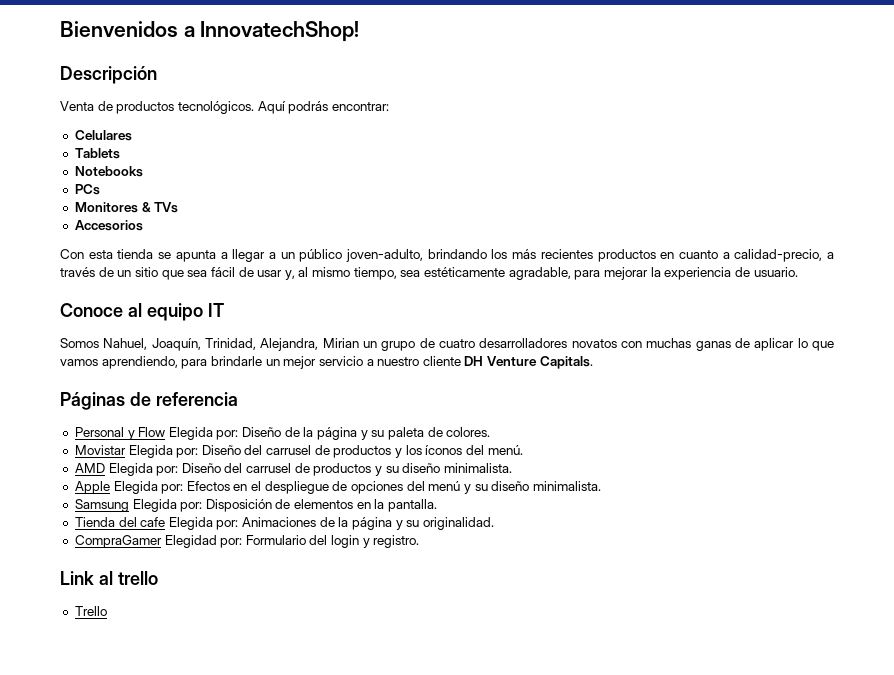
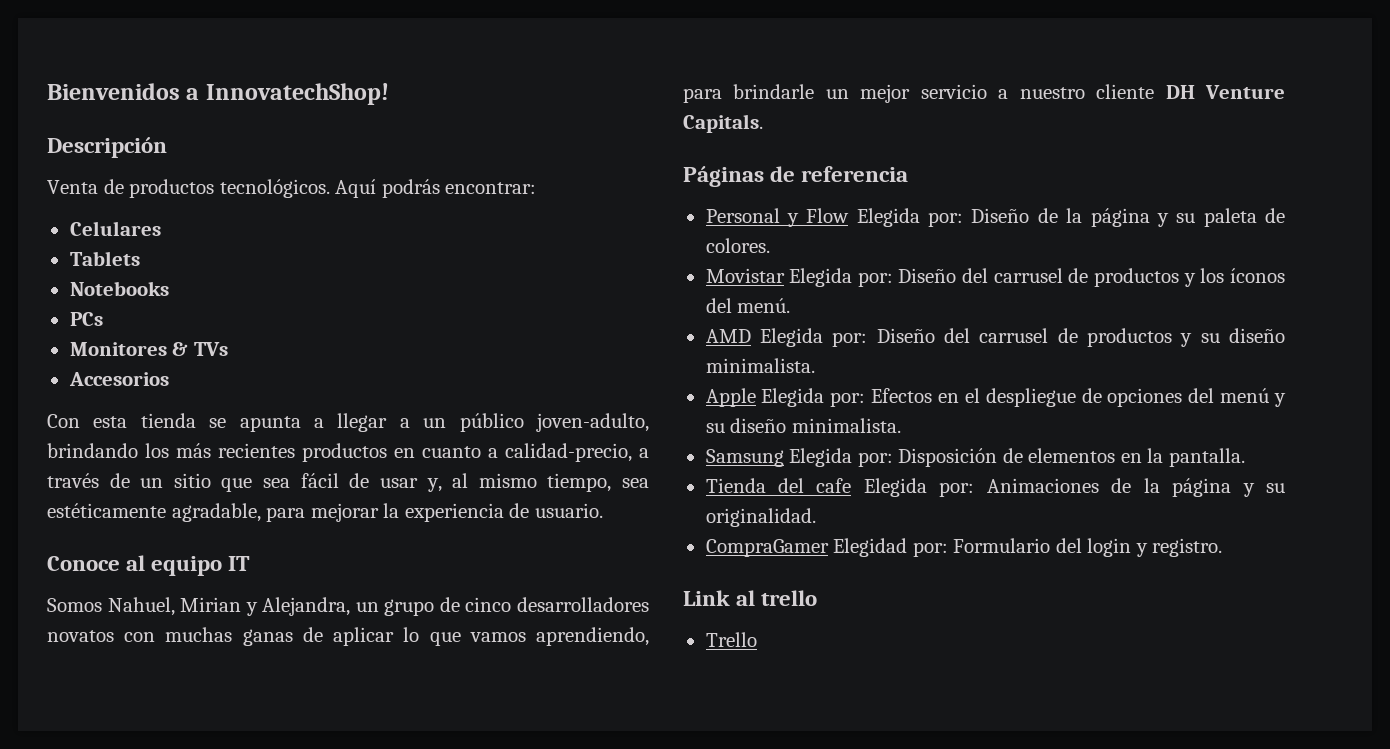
[151,338,359,351] Joaquín, Trinidad, Alejandra, Mirian -> [180,597,351,616] Mirian y Alejandra,
[438,339,475,348] cuatro -> [465,597,512,612] cinco

